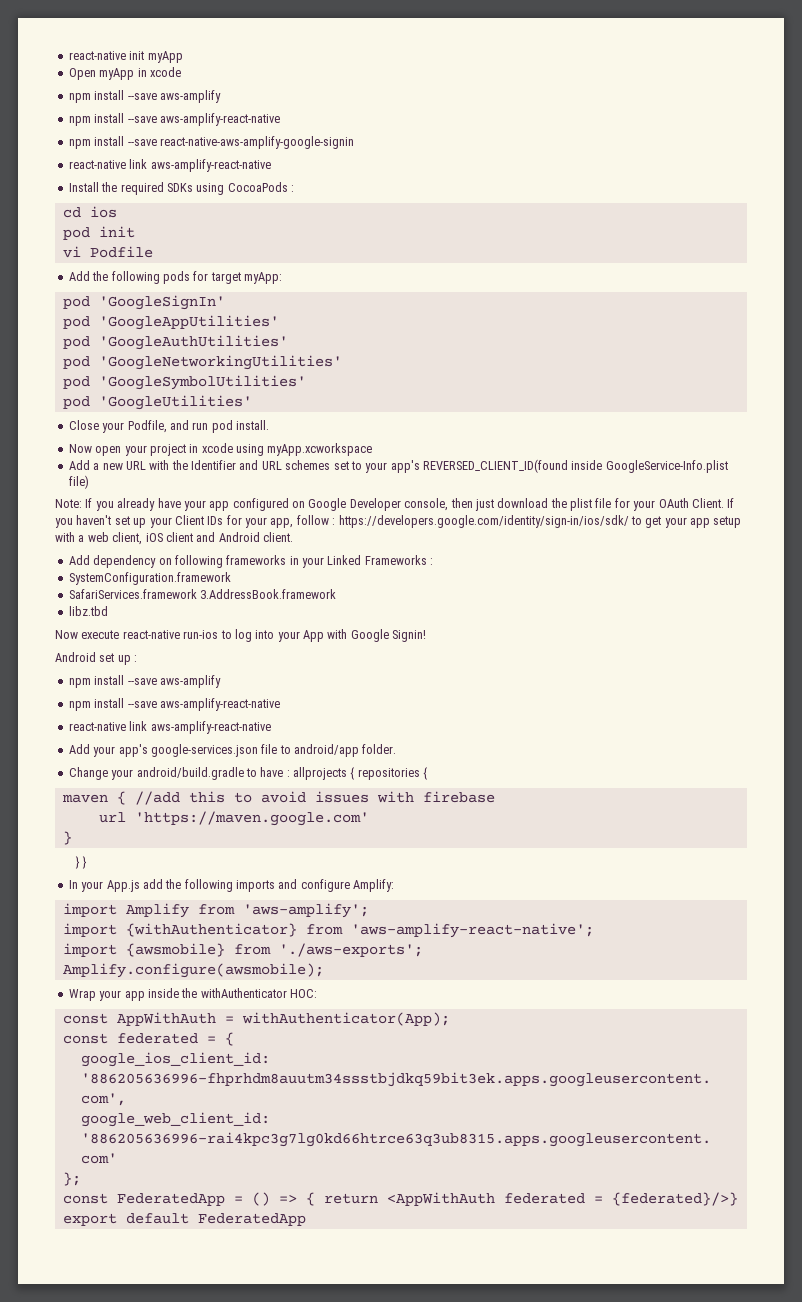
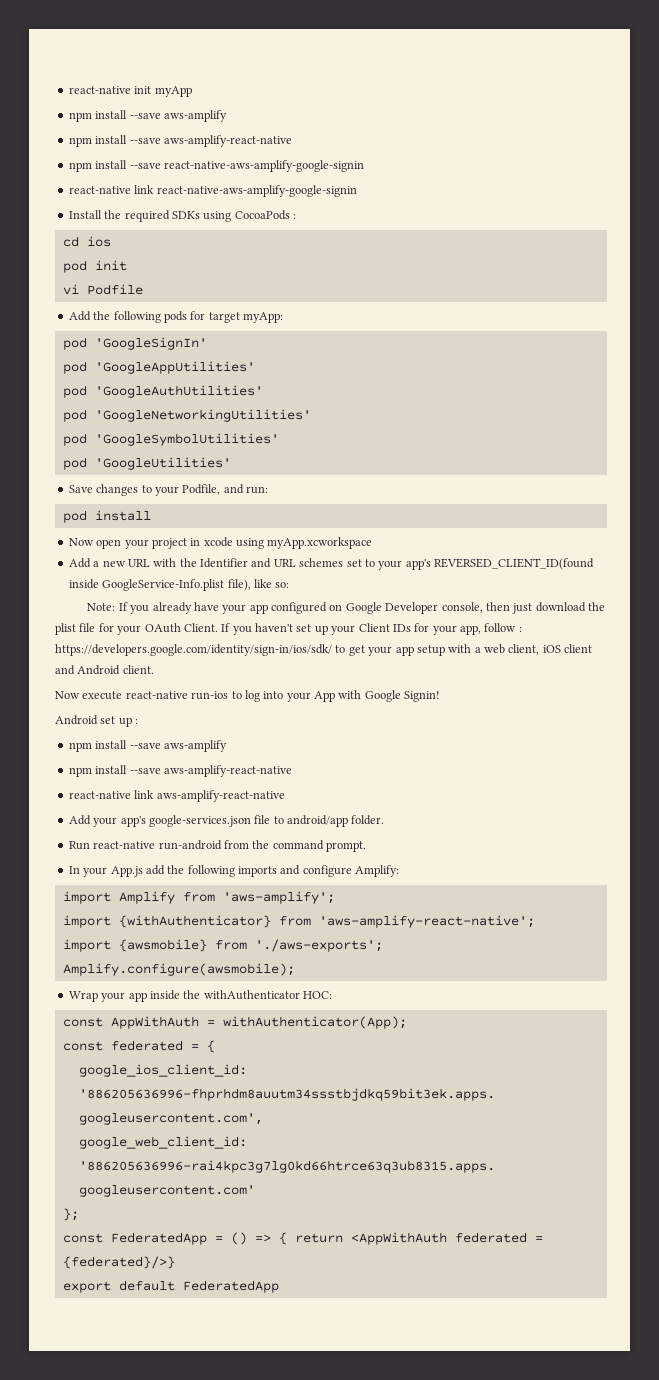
[68,67,181,80] // Open myApp in xcode -> (192, 91) none
[150,159,271,172] aws-amplify-react-native -> [156,185,357,197] react-native-aws-amplify-google-signin
[68,420,269,433] Close your Podfile, and run pod install. -> [68,484,268,496] [62,510,151,523] Save changes to your Podfile, and run: // pod install
[68,475,89,489] file) -> [227,579,290,591] file), like so:
[68,555,434,568] [68,572,231,585] [68,589,337,599] [68,606,108,616] // Add dependency on following frameworks in your Linked Frameworks : // SystemConfiguration.framework // SafariServices.framework 3.AddressBook.framework // libz.tbd -> (154, 669) none
[68,767,428,780] [61,791,495,805] [98,811,369,826] [62,831,72,845] [75,856,87,869] Change your android/build.gradle to have : allprojects { repositories { // maven { //add this to avoid issues with firebase // url 'https://maven.google.com' // } // } } -> [68,840,366,852] Run react-native run-android from the command prompt.

